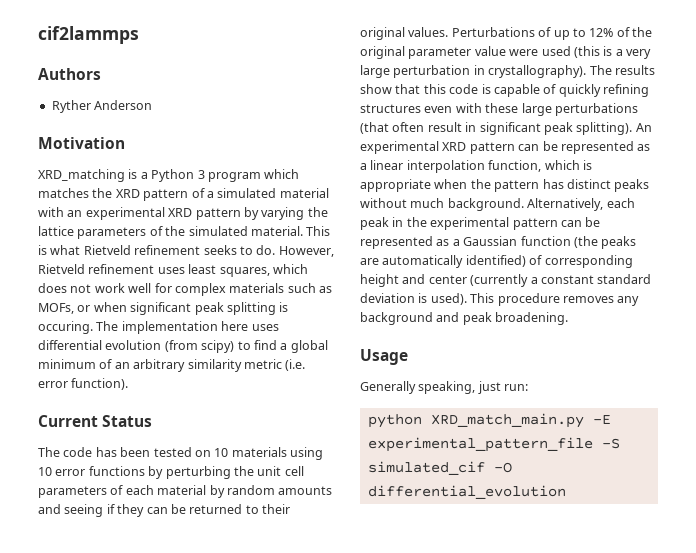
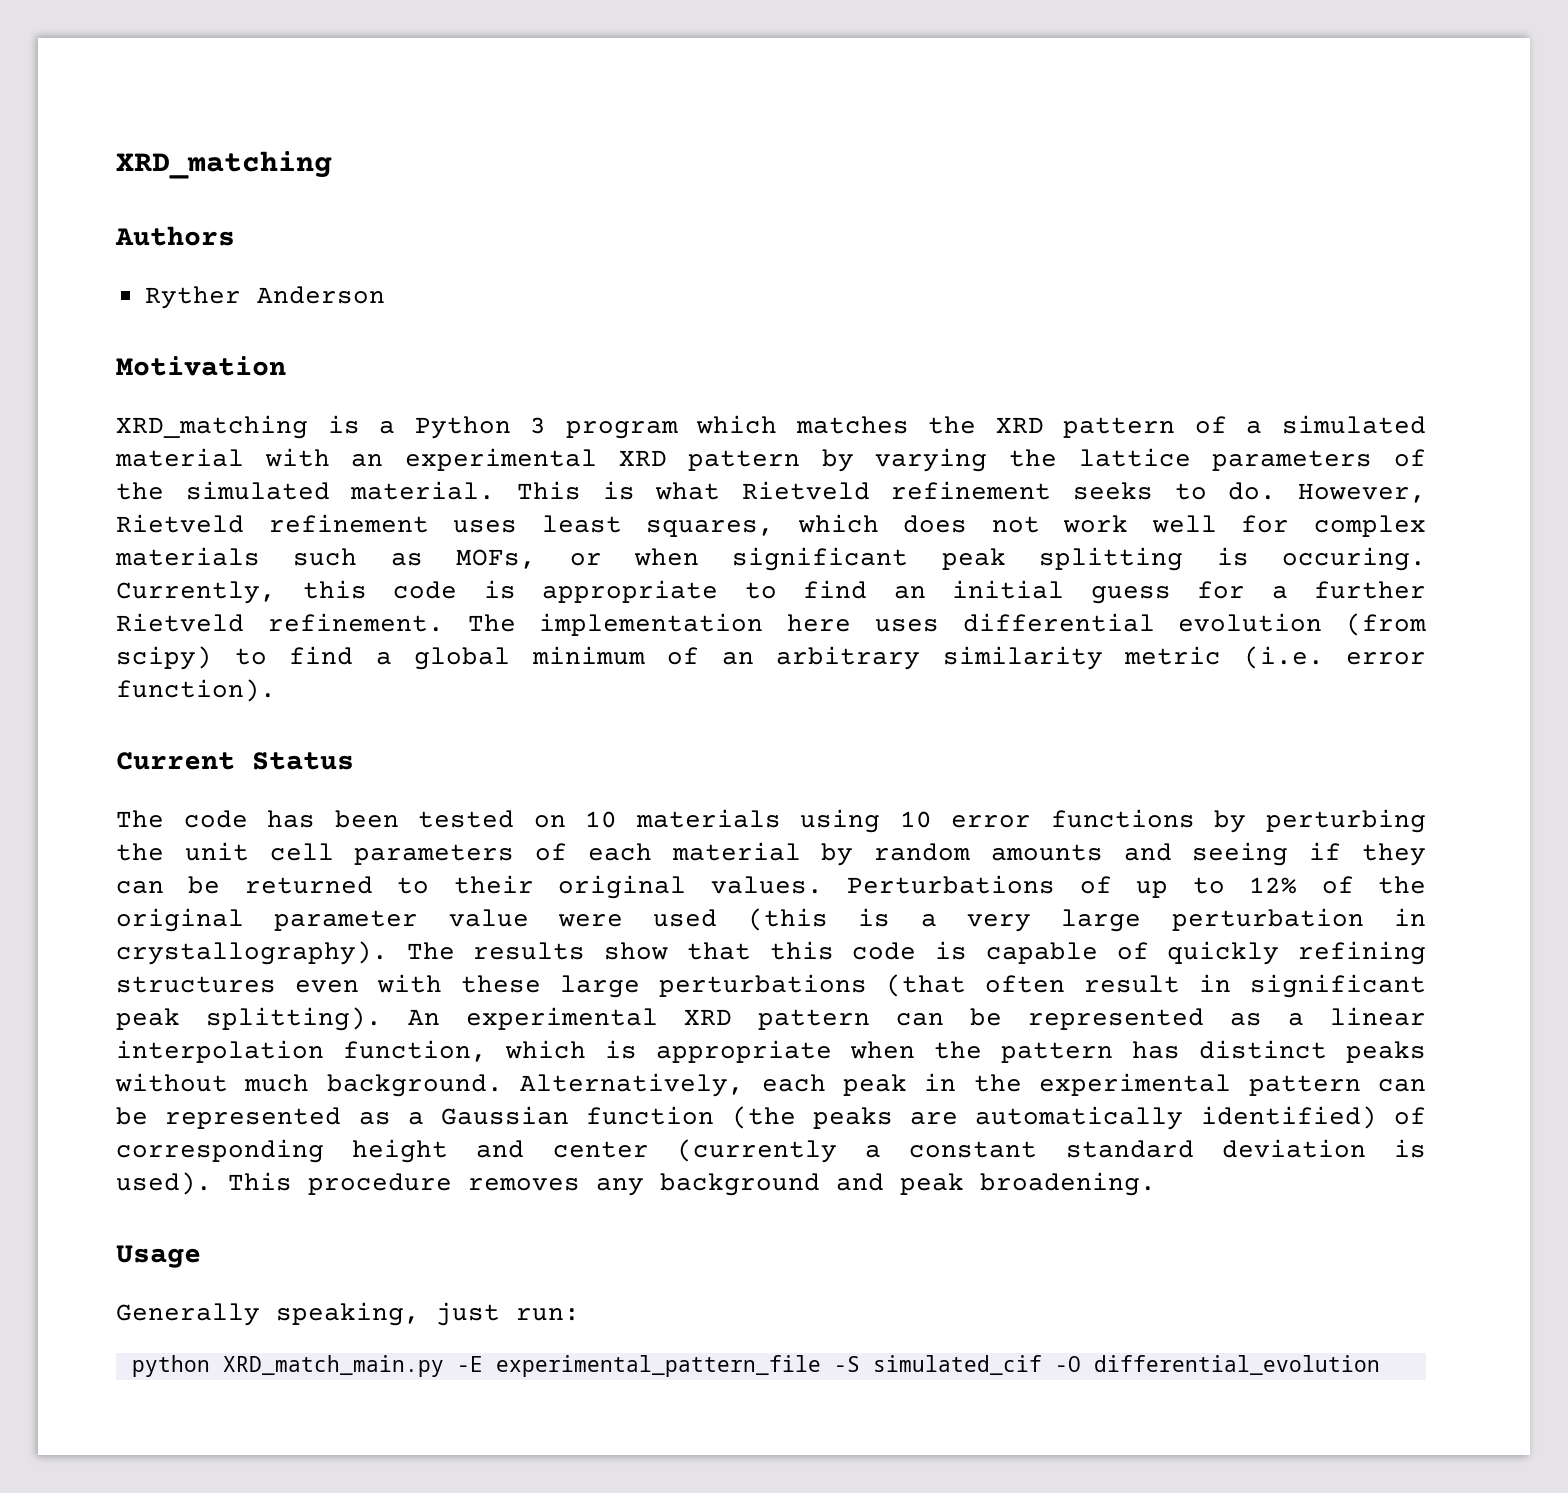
[38,26,139,44] cif2lammps -> [116,151,332,179] XRD_matching
(93, 327) none -> [116,580,1426,604] [116,613,444,632] Currently, this code is appropriate to find an initial guess for a further Rietveld refinement.

